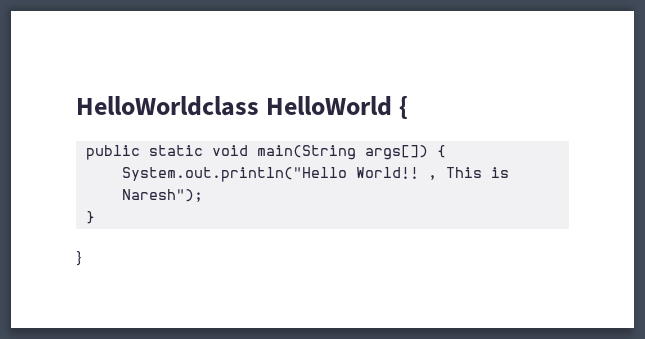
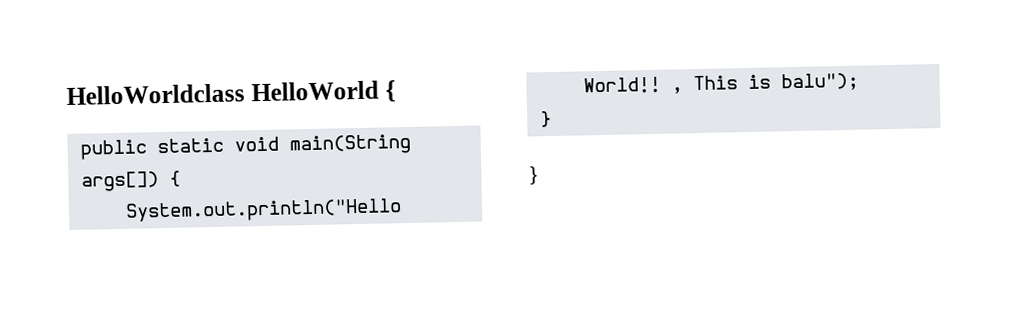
[122,189,204,202] Naresh"); -> [780,72,859,92] balu");

